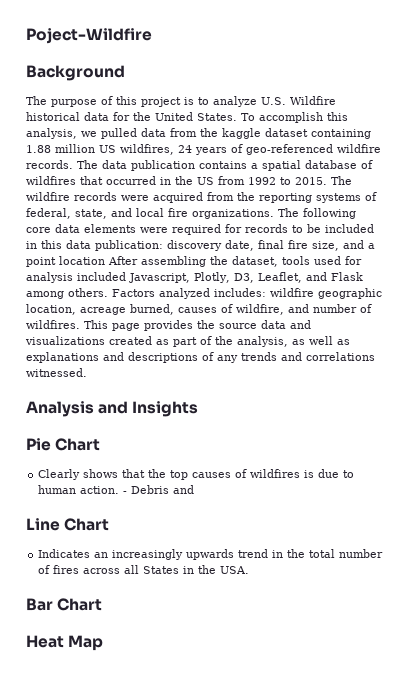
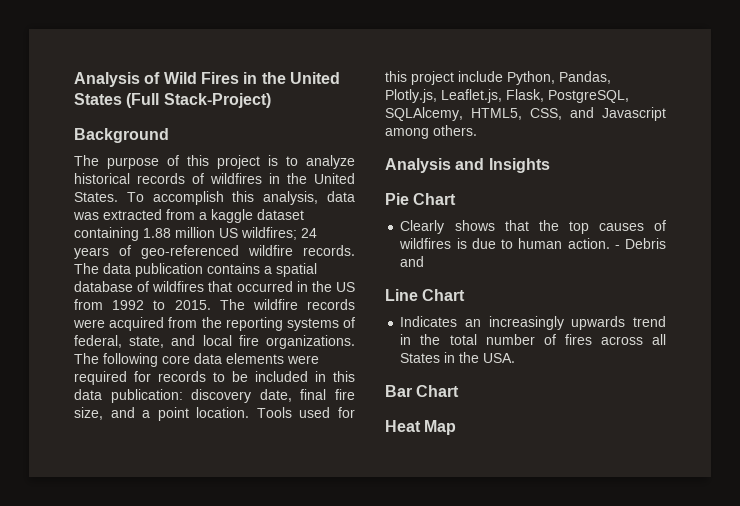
[26,28,152,44] Poject-Wildfire -> [74,72,340,87] [74,93,271,108] Analysis of Wild Fires in the United States (Full Stack-Project)
[261,96,336,105] [26,112,130,121] U.S. Wildfire historical data for -> [74,173,280,184] historical records of wildfires in
[81,128,218,139] we pulled data from the -> [327,191,355,202] [73,209,207,220] data was extracted from a
[120,144,174,155] wildfires, -> [241,227,297,240] wildfires;
[59,256,362,267] [26,272,363,283] [26,288,382,299] [26,304,372,315] [26,320,311,331] [25,336,350,347] [26,352,375,363] [26,368,87,377] location After assembling the dataset, tools used for analysis included Javascript, Plotly, D3, Leaflet, and Flask among others. Factors analyzed includes: wildfire geographic location, acreage burned, causes of wildfire, and number of wildfires. This page provides the source data and visualizations created as part of the analysis, as well as explanations and descriptions of any trends and correlations witnessed. -> [196,407,355,418] [385,71,611,85] [385,89,629,103] [385,107,666,121] [385,125,477,139] location. Tools used for this project include Python, Pandas, Plotly.js, Leaflet.js, Flask, PostgreSQL, SQLAlcemy, HTML5, CSS, and Javascript among others.

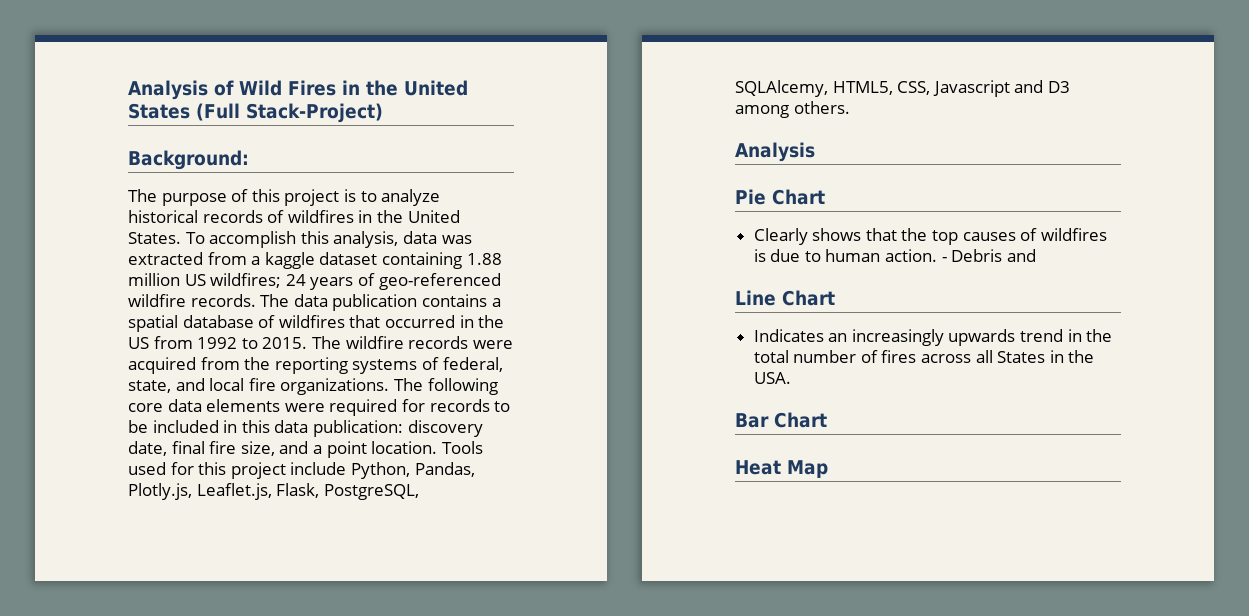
[74,128,169,143] Background -> [128,150,249,170] Background:
[570,107,666,121] and Javascript -> [932,80,1070,97] Javascript and D3
[455,158,550,173] and Insights -> (815, 152) none

